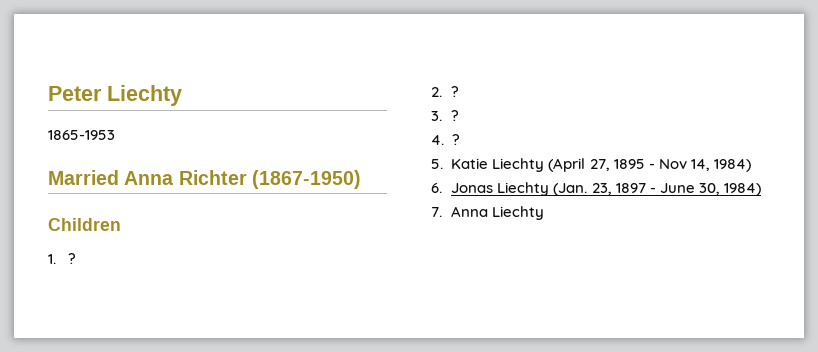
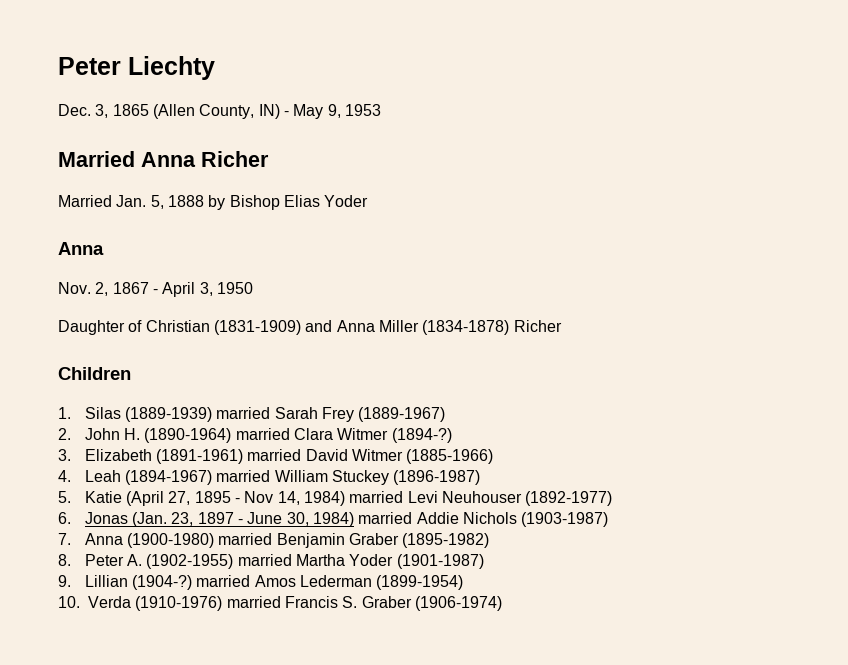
[48,130,115,140] [48,170,361,189] [48,218,121,231] [48,253,77,264] [431,86,460,97] [431,110,460,121] [431,134,460,145] 1865-1953 // Married Anna Richter (1867-1950) // Children // 1. ? // 2. ? // 3. ? // 4. ? -> [58,104,381,119] [58,151,269,167] [58,195,369,210] [58,242,104,255] [58,282,253,297] [58,320,562,335] [58,367,131,380] [58,407,446,422] [58,428,452,443] [58,449,494,464] [58,470,481,485] Dec. 3, 1865 (Allen County, IN) - May 9, 1953 // Married Anna Richer // Married Jan. 5, 1888 by Bishop Elias Yoder // Anna // Nov. 2, 1867 - April 3, 1950 // Daughter of Christian (1831-1909) and Anna Miller (1834-1878) Richer // Children // 1. Silas (1889-1939) married Sarah Frey (1889-1967) // 2. John H. (1890-1964) married Clara Witmer (1894-?) // 3. Elizabeth (1891-1961) married David Witmer (1885-1966) // 4. Leah (1894-1967) married William Stuckey (1896-1987)
[492,158,545,172] Liechty -> (122, 497) none
(751, 165) none -> [349,491,613,506] married Levi Neuhouser (1892-1977)
[497,182,550,196] Liechty -> (128, 518) none
[431,206,545,220] // 7. Anna Liechty -> [358,512,609,527] [58,533,490,548] [58,554,484,569] [58,575,464,590] [58,596,502,611] married Addie Nichols (1903-1987) // 7. Anna (1900-1980) married Benjamin Graber (1895-1982) // 8. Peter A. (1902-1955) married Martha Yoder (1901-1987) // 9. Lillian (1904-?) married Amos Lederman (1899-1954) // 10. Verda (1910-1976) married Francis S. Graber (1906-1974)

